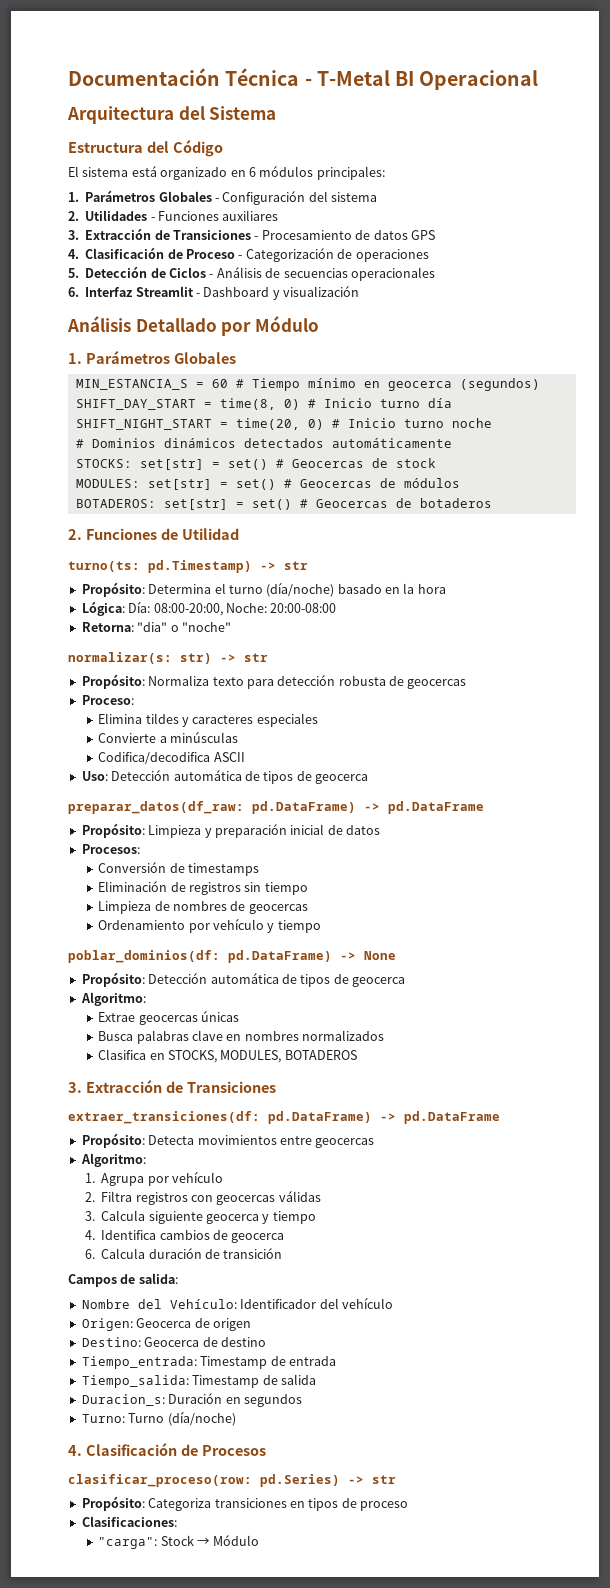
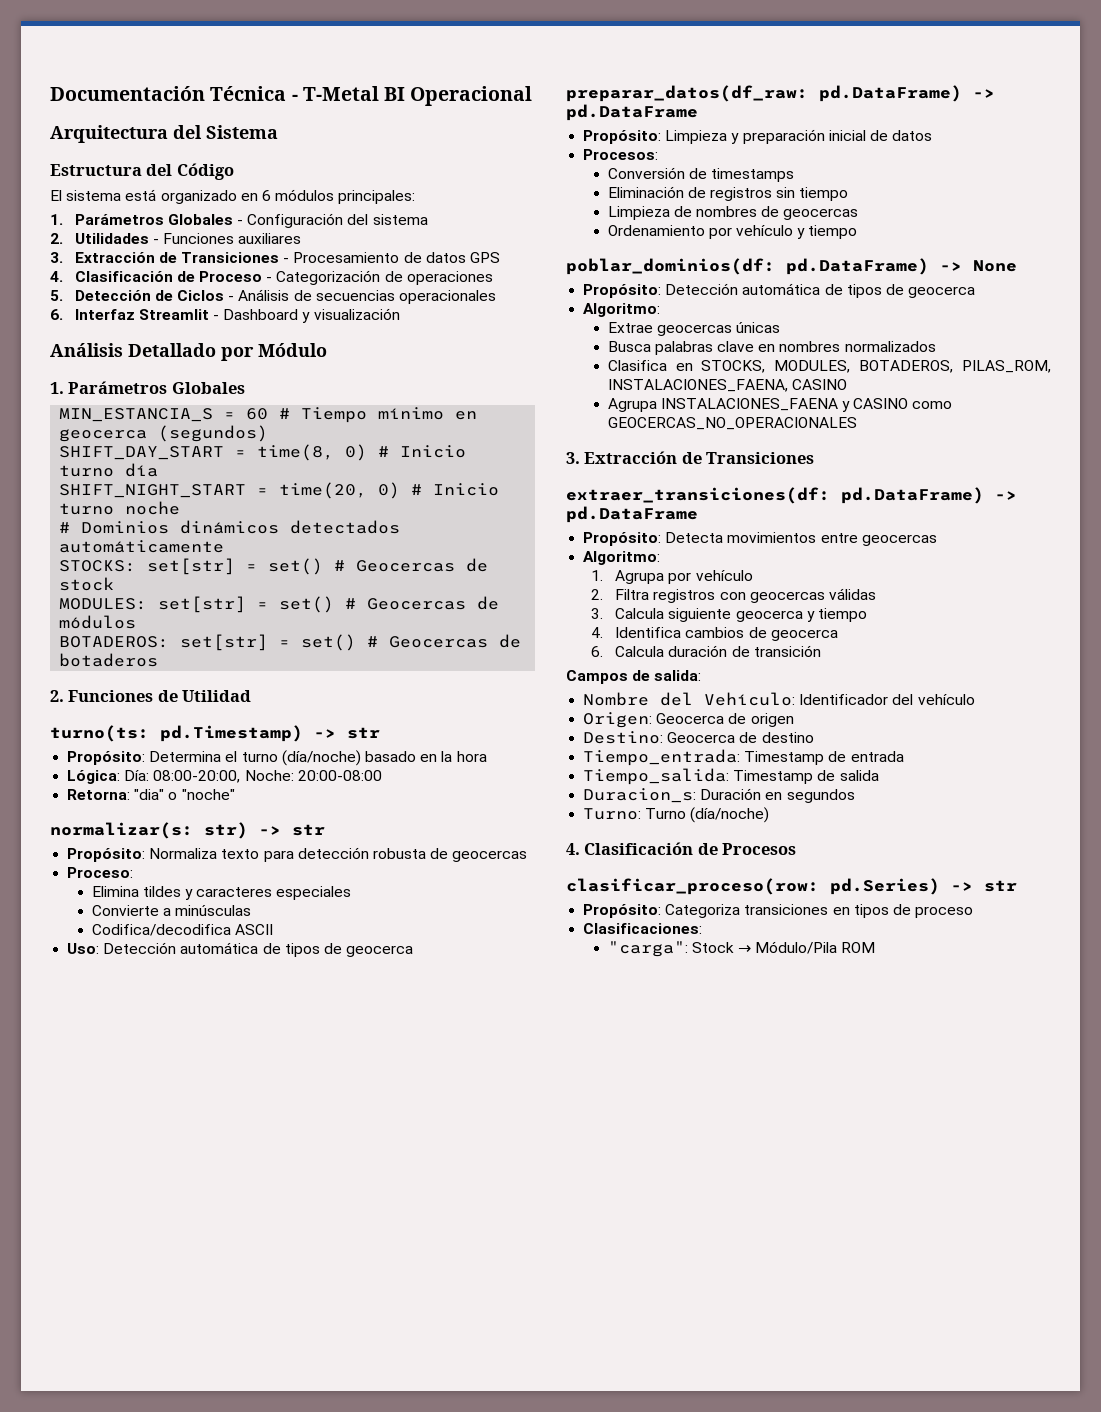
[284,1050,357,1060] BOTADEROS -> [859,360,1051,373] [607,379,847,392] [607,398,953,412] [607,417,857,430] BOTADEROS, PILAS_ROM, INSTALACIONES_FAENA, CASINO // Agrupa INSTALACIONES_FAENA y CASINO como GEOCERCAS_NO_OPERACIONALES
[213,1535,260,1546] Módulo -> [755,941,876,954] Módulo/Pila ROM

